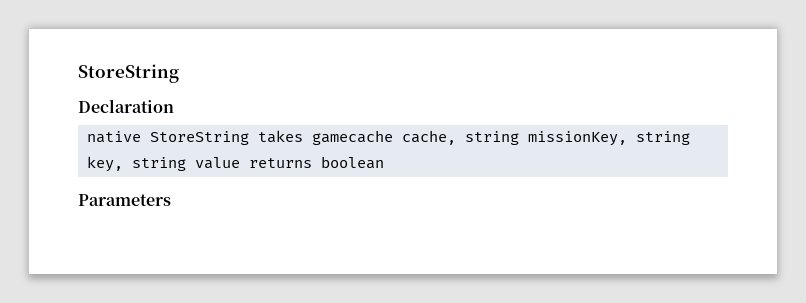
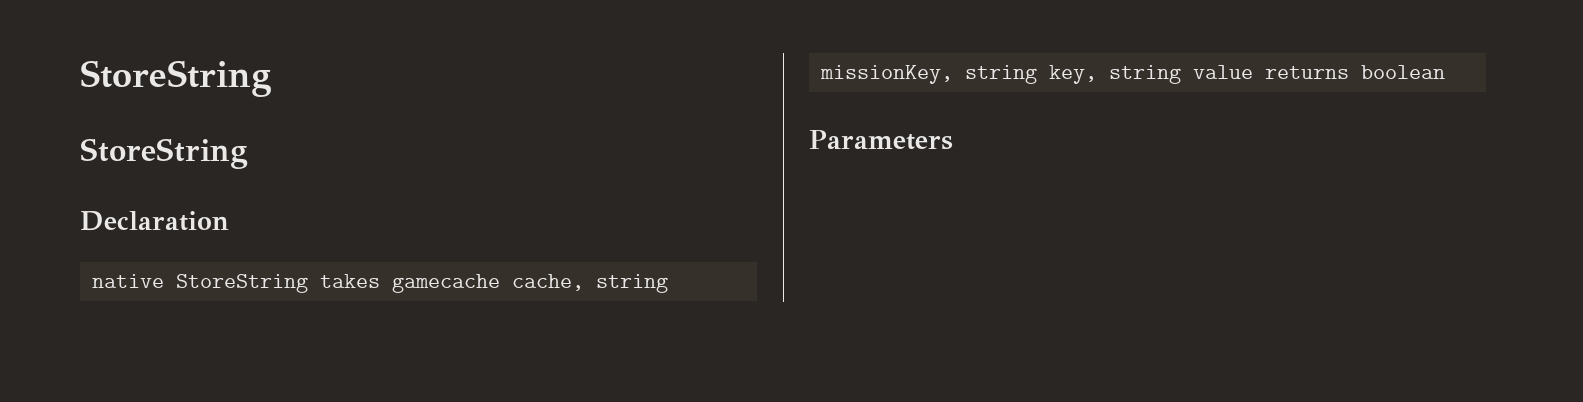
[78,64,179,83] StoreString -> [80,60,271,97] [80,138,248,169] StoreString // StoreString

